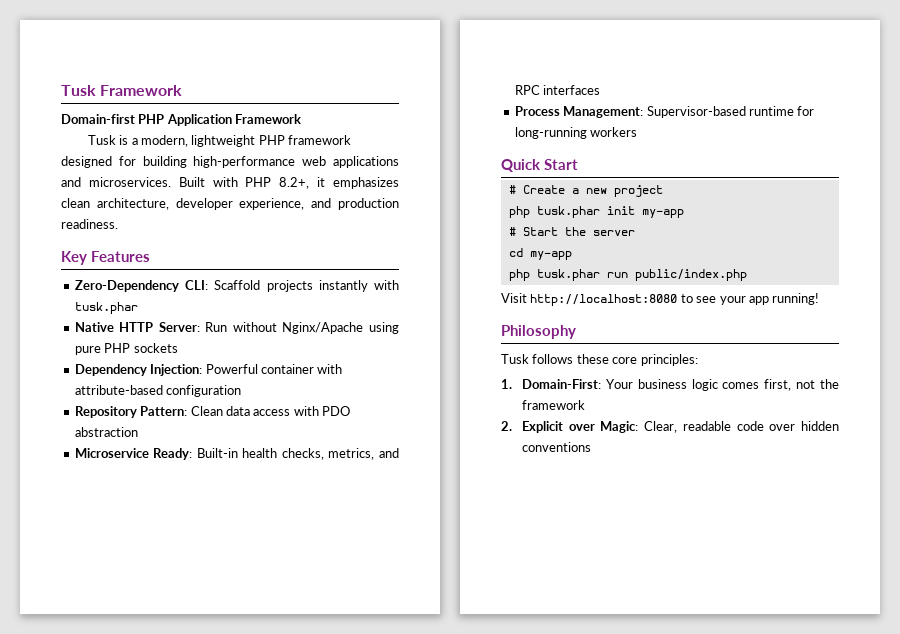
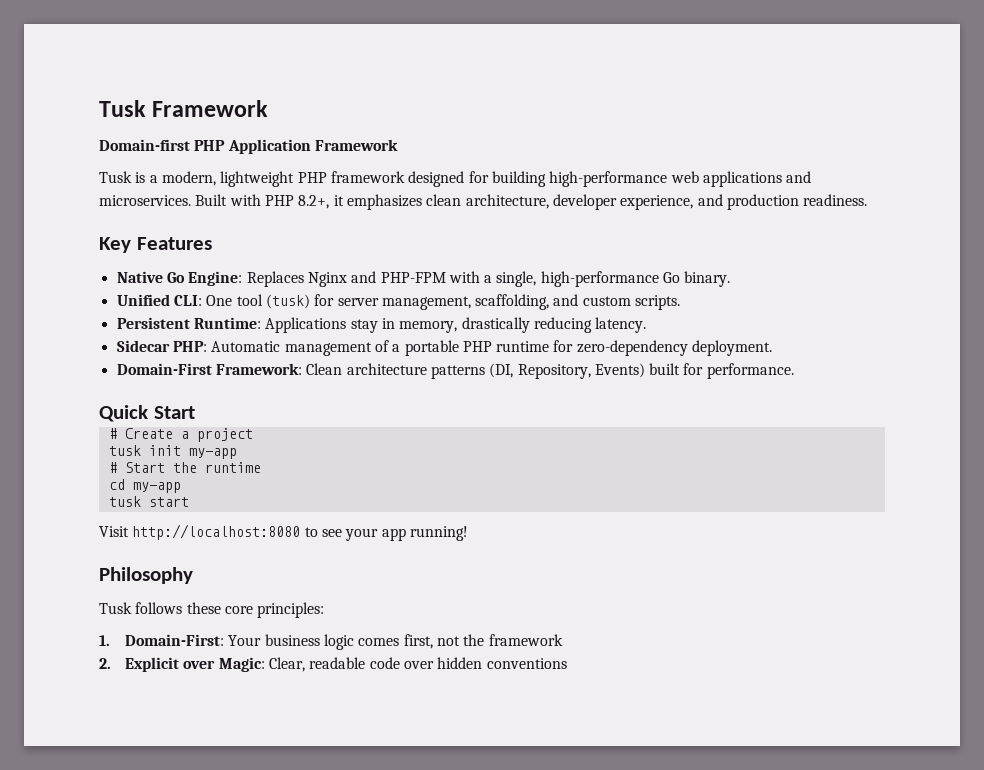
[74,280,399,292] [74,302,138,314] [74,322,399,334] [74,343,178,355] [74,364,343,376] [74,385,242,397] [74,406,350,418] [74,427,138,437] [74,448,399,460] [514,85,601,95] [514,106,815,118] [514,127,638,139] Zero-Dependency CLI: Scaffold projects instantly with tusk.phar // Native HTTP Server: Run without Nginx/Apache using pure PHP sockets // Dependency Injection: Powerful container with attribute-based configuration // Repository Pattern: Clean data access with PDO abstraction // Microservice Ready: Built-in health checks, metrics, and RPC interfaces // Process Management: Supervisor-based runtime for long-running workers -> [116,271,731,287] [116,294,681,310] [116,317,647,333] [116,340,773,356] [116,363,794,379] Native Go Engine: Replaces Nginx and PHP-FPM with a single, high-performance Go binary. // Unified CLI: One tool (tusk) for server management, scaffolding, and custom scripts. // Persistent Runtime: Applications stay in memory, drastically reducing latency. // Sidecar PHP: Automatic management of a portable PHP runtime for zero-dependency deployment. // Domain-First Framework: Clean architecture patterns (DI, Repository, Events) built for performance.
[585,188,607,194] new -> (189, 435) none
[508,206,600,218] php tusk.phar -> [108,445,141,456] tusk
[592,230,635,236] server -> [204,462,261,473] runtime
[508,269,747,281] php tusk.phar run public/index.php -> [108,496,189,507] tusk start

